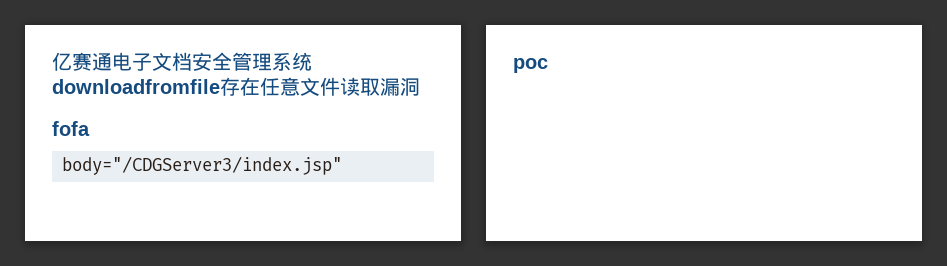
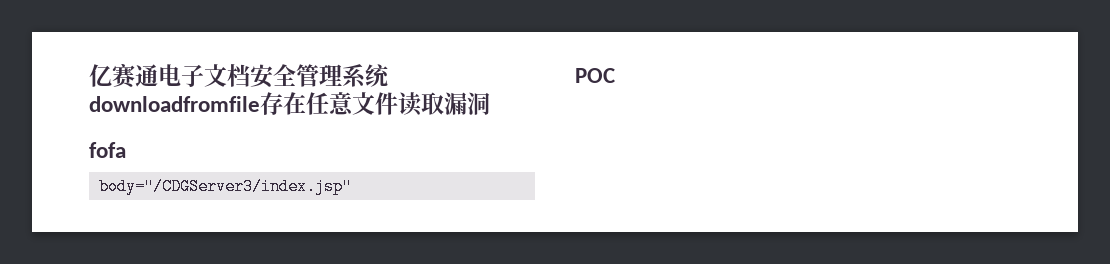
[513,58,548,73] poc -> [575,68,615,83] POC

